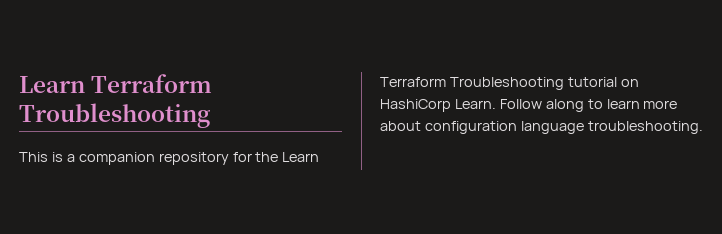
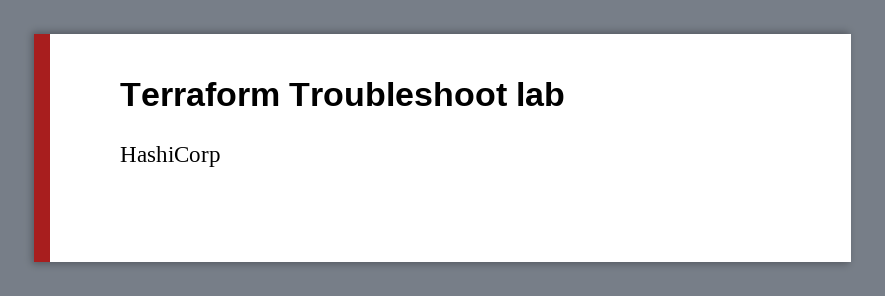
[19,74,213,93] [19,103,210,128] [19,152,320,165] [380,77,639,90] [380,99,678,112] [380,121,703,134] Learn Terraform Troubleshooting // This is a companion repository for the Learn Terraform Troubleshooting tutorial on HashiCorp Learn. Follow along to learn more about configuration language troubleshooting. -> [120,82,566,106] [120,146,221,167] Terraform Troubleshoot lab // HashiCorp

